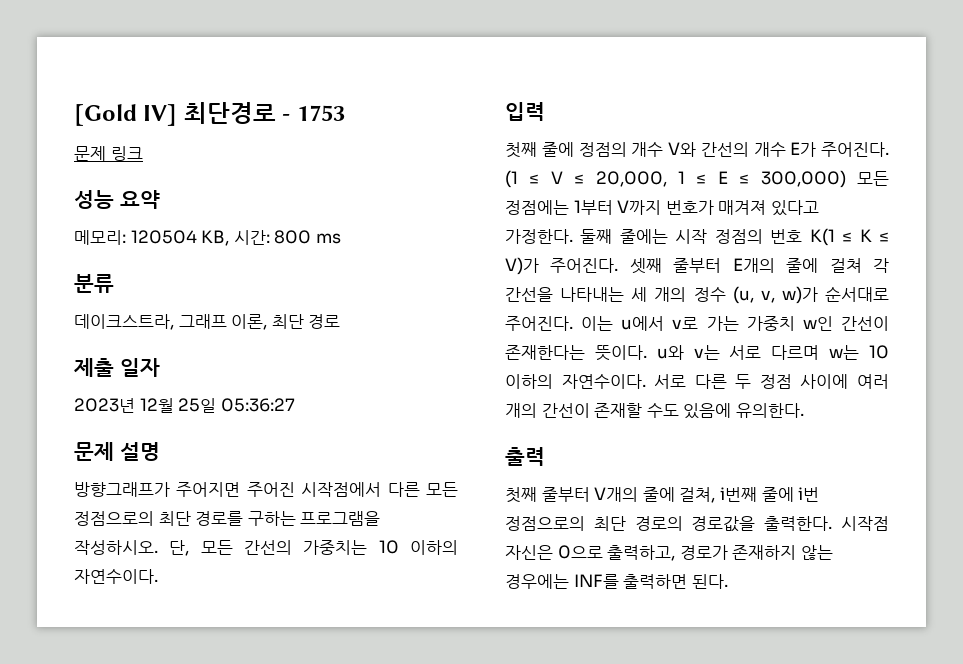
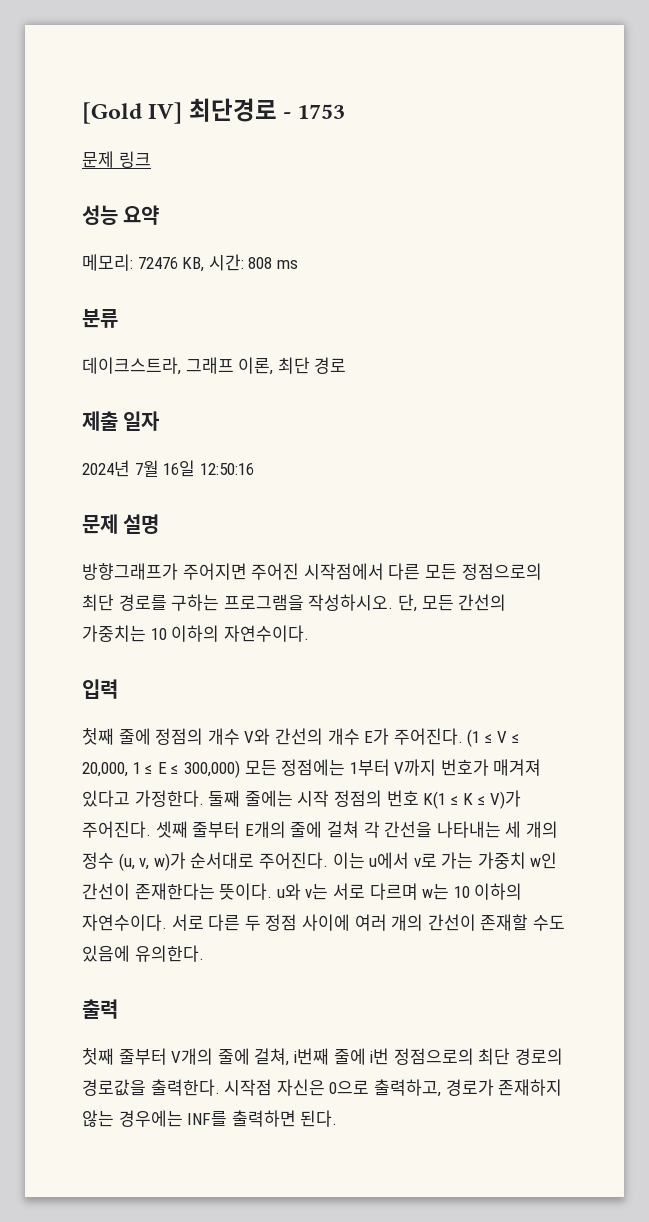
[130,230,197,244] 120504 -> [137,257,178,269] 72476
[274,230,312,244] 800 -> [248,257,273,269] 808
[74,398,295,413] 2023년 12월 25일 05:36:27 -> [82,460,254,477] 2024년 7월 16일 12:50:16

